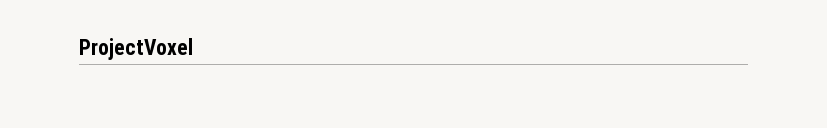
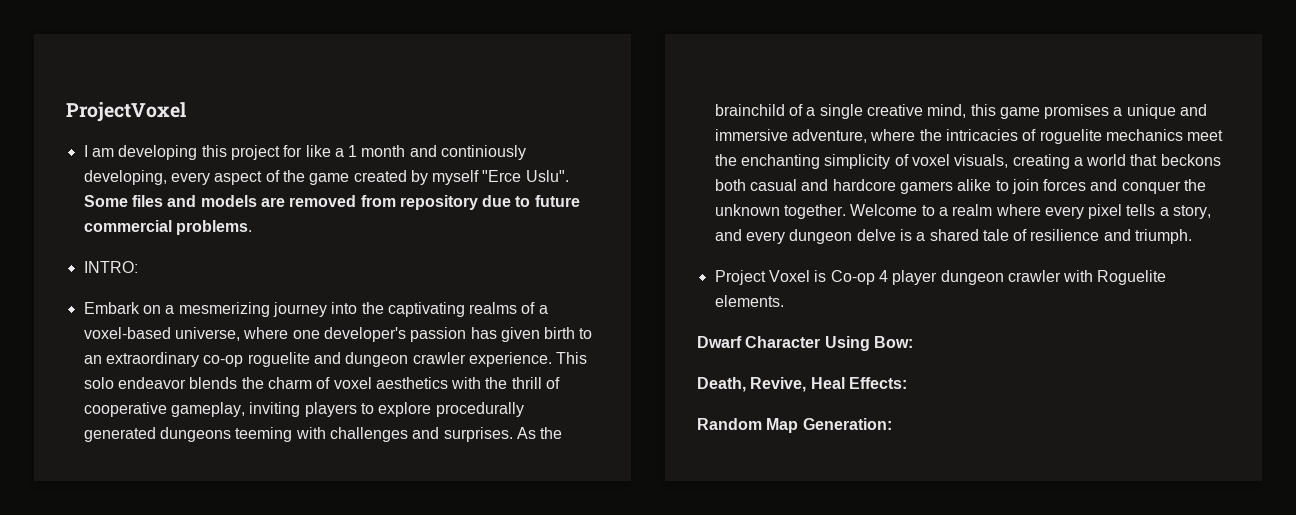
(193, 49) none -> [83,145,527,160] [83,170,569,185] [83,195,580,210] [83,220,252,235] [83,261,138,273] [83,302,548,317] [83,327,593,342] [83,352,588,367] [83,377,561,389] [83,402,524,417] [83,427,563,442] [714,104,1208,119] [714,129,1224,144] [714,154,1221,169] [714,179,1207,194] [714,204,1212,219] [714,229,1193,244] [714,270,1167,285] [714,295,784,307] [697,336,913,351] [697,377,907,392] [697,418,892,433] // I am developing this project for like a 1 month and continiously developing, every aspect of the game created by myself "Erce Uslu". Some files and models are removed from repository due to future commercial problems. // INTRO: // Embark on a mesmerizing journey into the captivating realms of a voxel-based universe, where one developer's passion has given birth to an extraordinary co-op roguelite and dungeon crawler experience. This solo endeavor blends the charm of voxel aesthetics with the thrill of cooperative gameplay, inviting players to explore procedurally generated dungeons teeming with challenges and surprises. As the brainchild of a single creative mind, this game promises a unique and immersive adventure, where the intricacies of roguelite mechanics meet the enchanting simplicity of voxel visuals, creating a world that beckons both casual and hardcore gamers alike to join forces and conquer the unknown together. Welcome to a realm where every pixel tells a story, and every dungeon delve is a shared tale of resilience and triumph. // Project Voxel is Co-op 4 player dungeon crawler with Roguelite elements. // Dwarf Character Using Bow: // Death, Revive, Heal Effects: // Random Map Generation:

